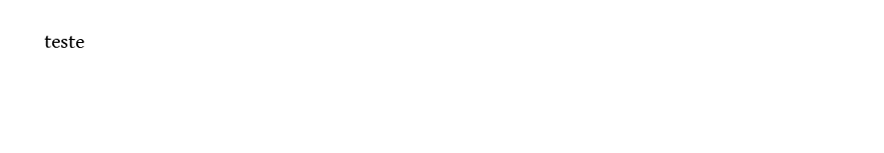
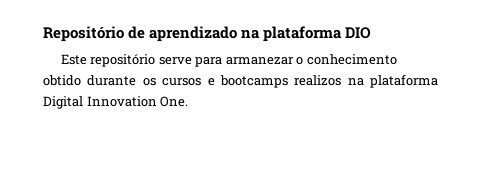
[44,35,85,49] teste -> [43,26,372,42] [60,54,397,67] [43,74,438,88] [43,96,189,109] Repositório de aprendizado na plataforma DIO // Este repositório serve para armanezar o conhecimento obtido durante os cursos e bootcamps realizos na plataforma Digital Innovation One.

